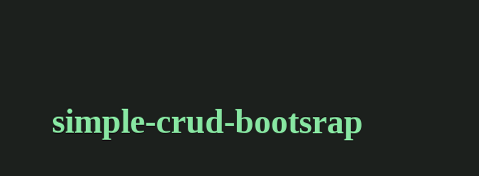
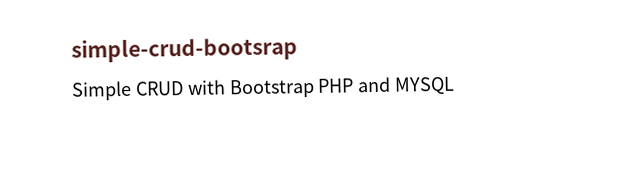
(363, 124) none -> [71,76,456,101] // Simple CRUD with Bootstrap PHP and MYSQL

